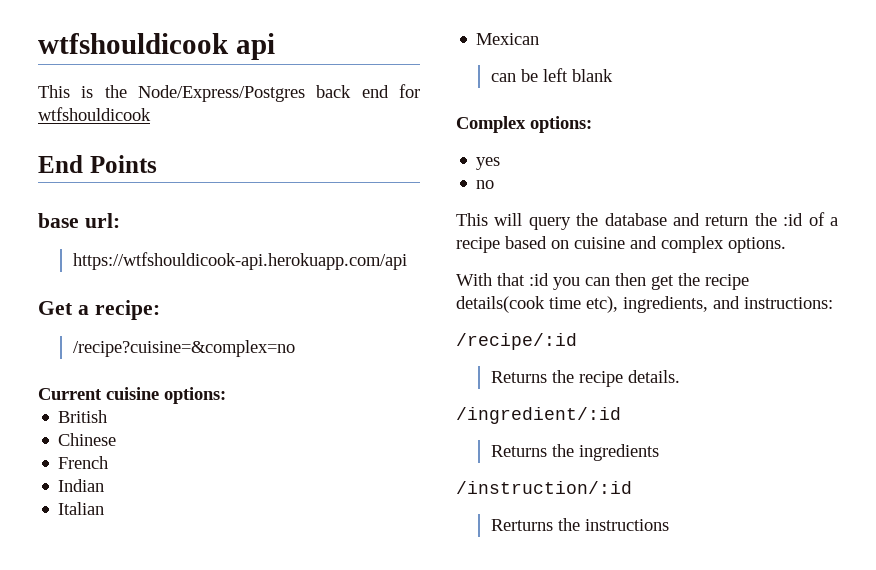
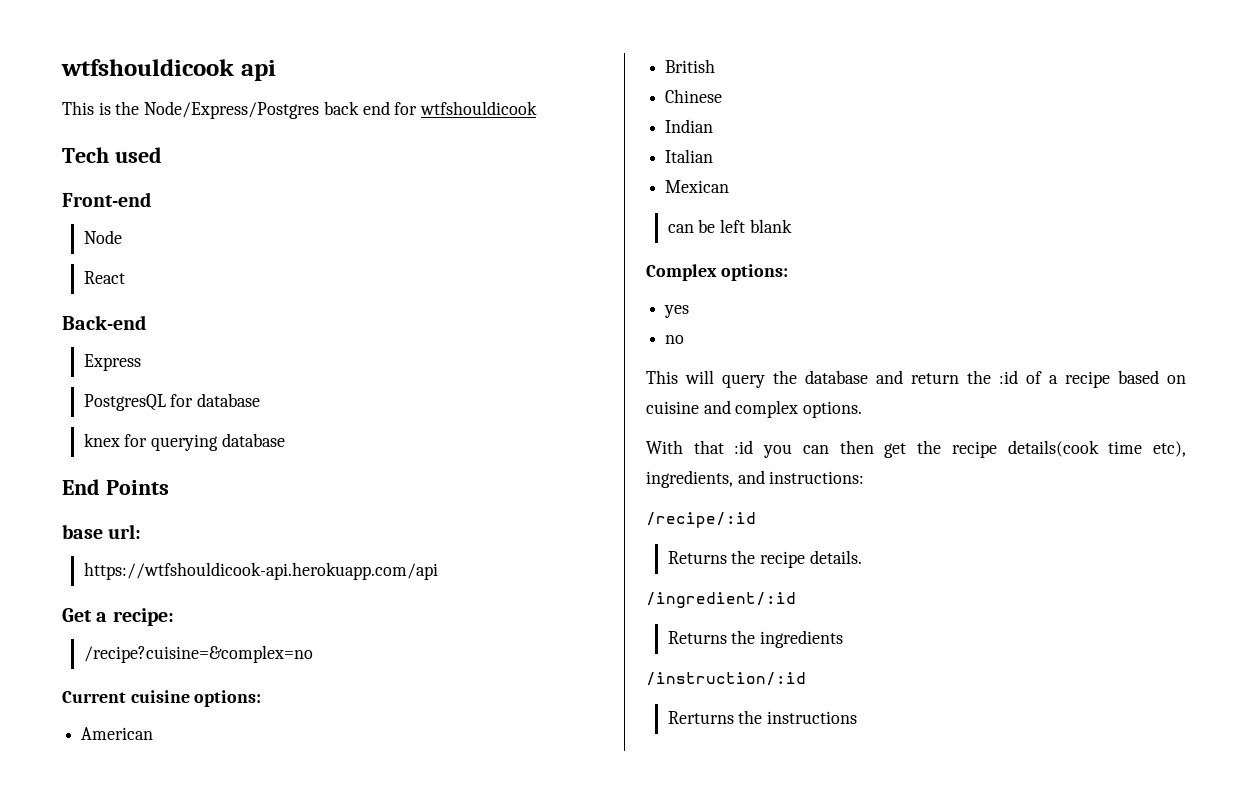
(151, 114) none -> [62,147,162,163] [62,192,151,207] [83,230,122,244] [83,271,125,284] [62,315,146,330] [83,354,141,371] [83,393,261,411] [83,433,285,451] // Tech used // Front-end // Node // React // Back-end // Express // PostgresQL for database // knex for querying database
(226, 395) none -> [81,727,154,740] // American
[58,456,109,469] // French -> (723, 96) none

